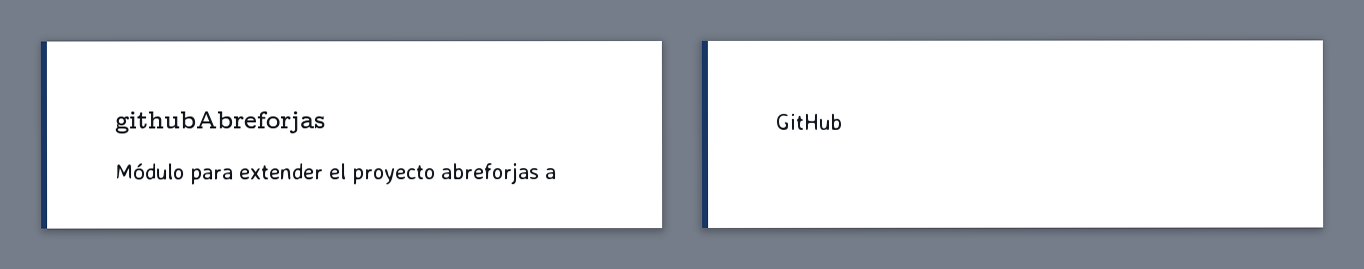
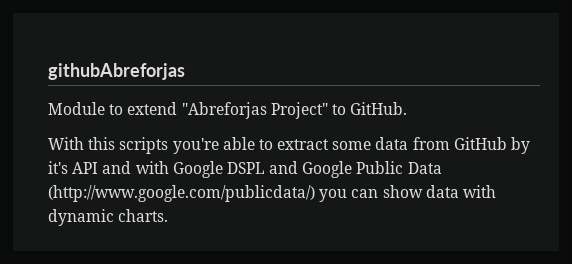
[115,162,557,185] [775,113,842,130] Módulo para extender el proyecto abreforjas a GitHub -> [48,102,408,119] [48,137,531,154] [48,161,442,178] [48,185,496,202] [48,209,169,226] Module to extend "Abreforjas Project" to GitHub. // With this scripts you're able to extract some data from GitHub by it's API and with Google DSPL and Google Public Data (http://www.google.com/publicdata/) you can show data with dynamic charts.

